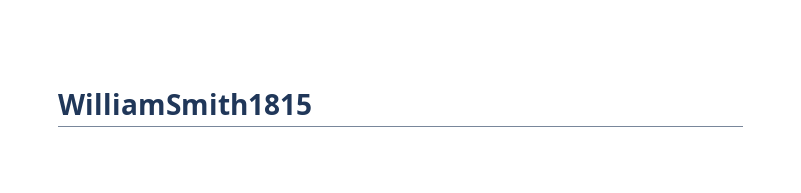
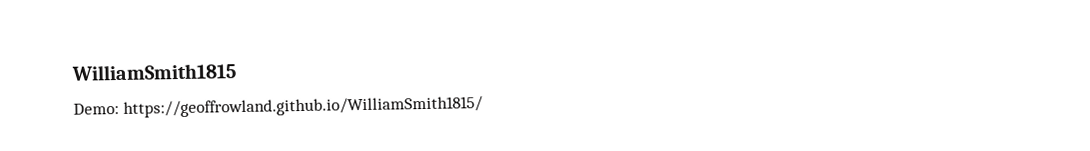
(312, 104) none -> [73,96,483,118] // Demo: https://geoffrowland.github.io/WilliamSmith1815/

